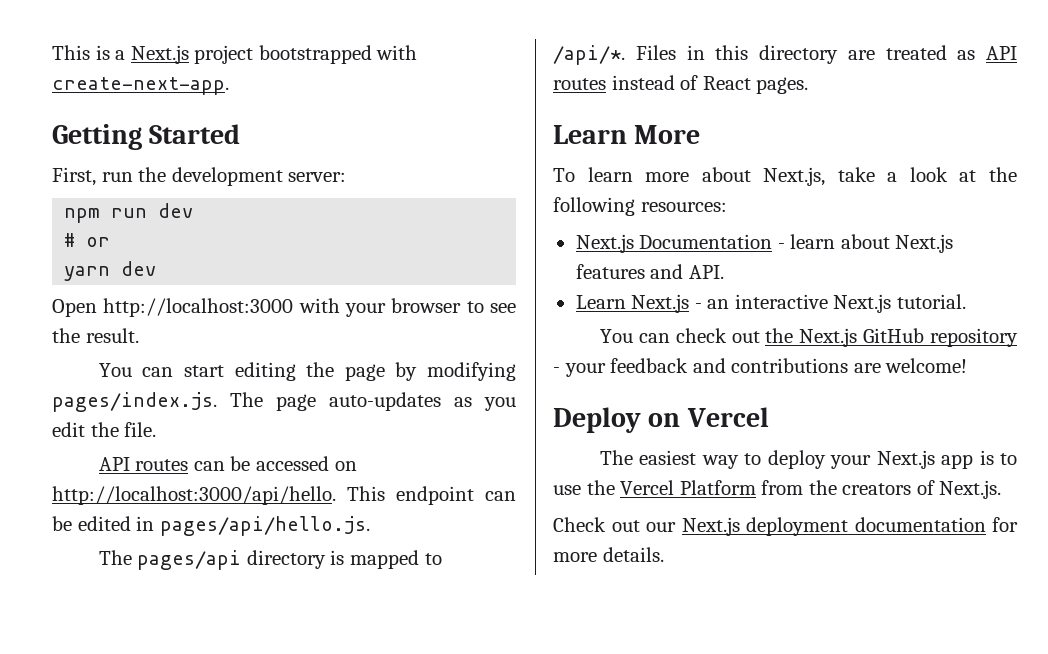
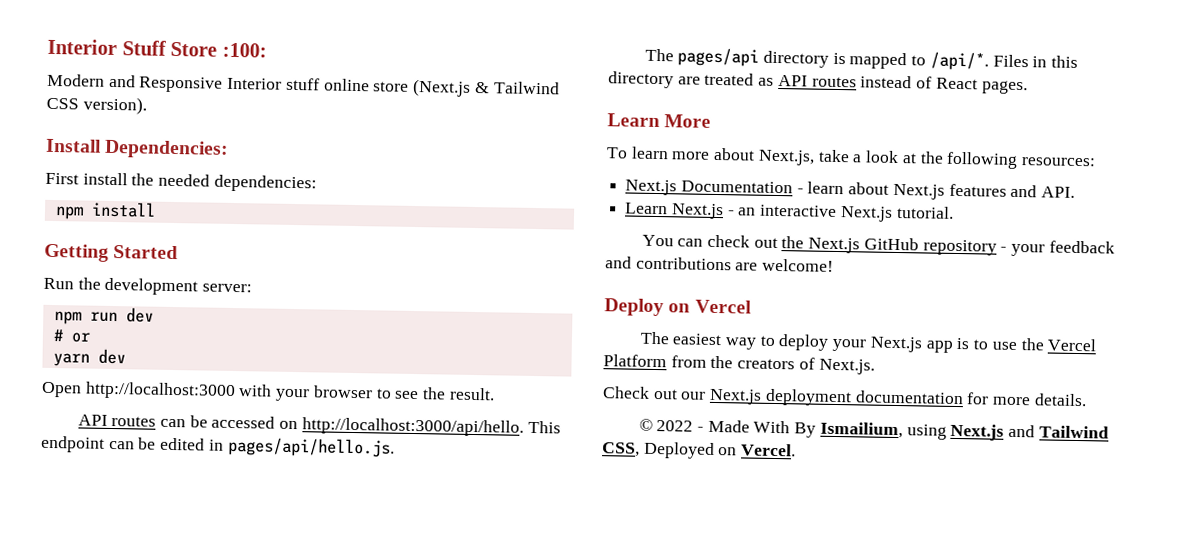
[52,45,418,64] [52,77,229,95] This is a Next.js project bootstrapped with create-next-app. -> [47,38,267,58] [47,73,560,97] [46,96,147,115] [45,138,230,159] [45,172,317,193] [54,201,156,220] Interior Stuff Store :100: // Modern and Responsive Interior stuff online store (Next.js & Tailwind CSS version). // Install Dependencies: // First install the needed dependencies: // npm install
[52,167,133,186] First, run -> [43,277,74,290] Run
[98,362,516,381] [52,392,516,412] [52,422,157,437] // You can start editing the page by modifying pages/index.js. The page auto-updates as you edit the file. -> (495, 394) none
(664, 554) none -> [638,418,1109,441] [602,441,797,459] // © 2022 - Made With By Ismailium, using Next.js and Tailwind CSS, Deployed on Vercel.

